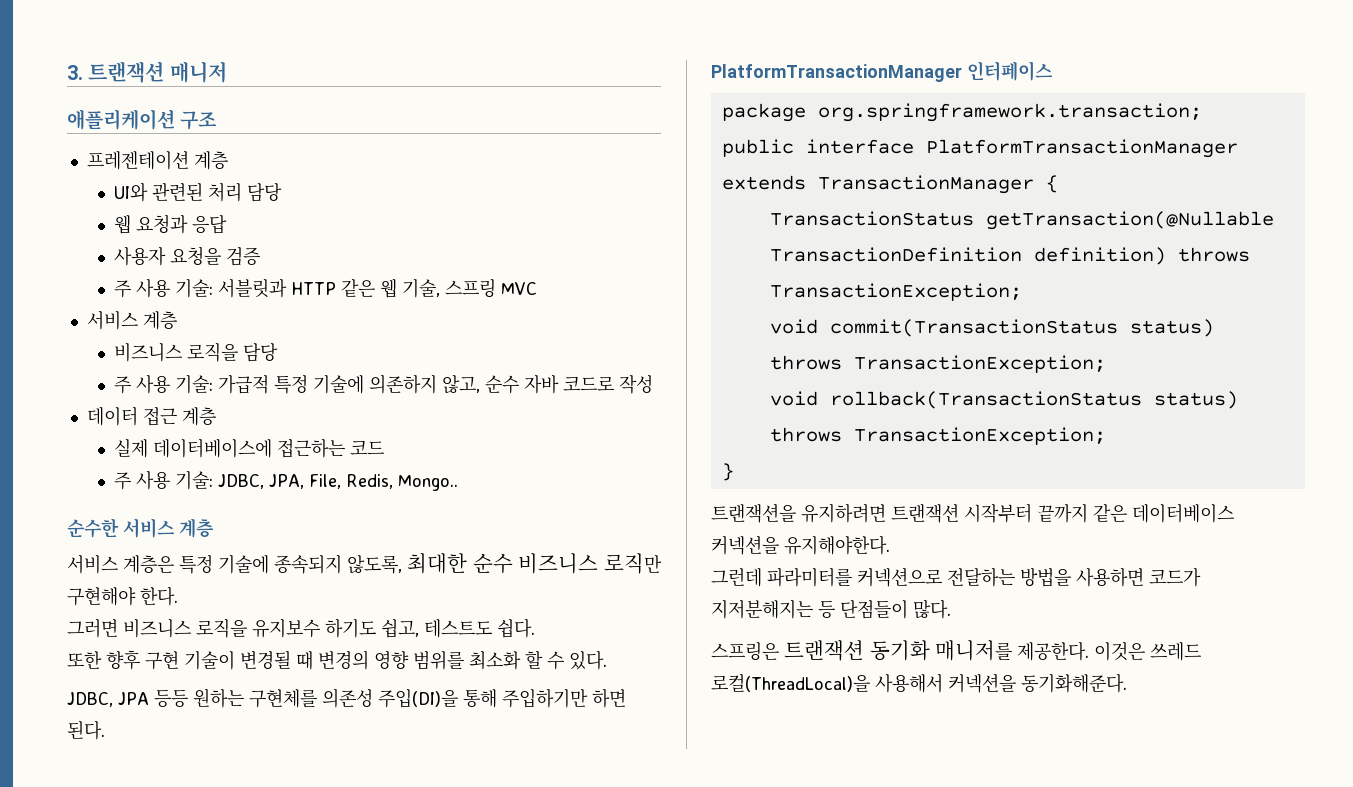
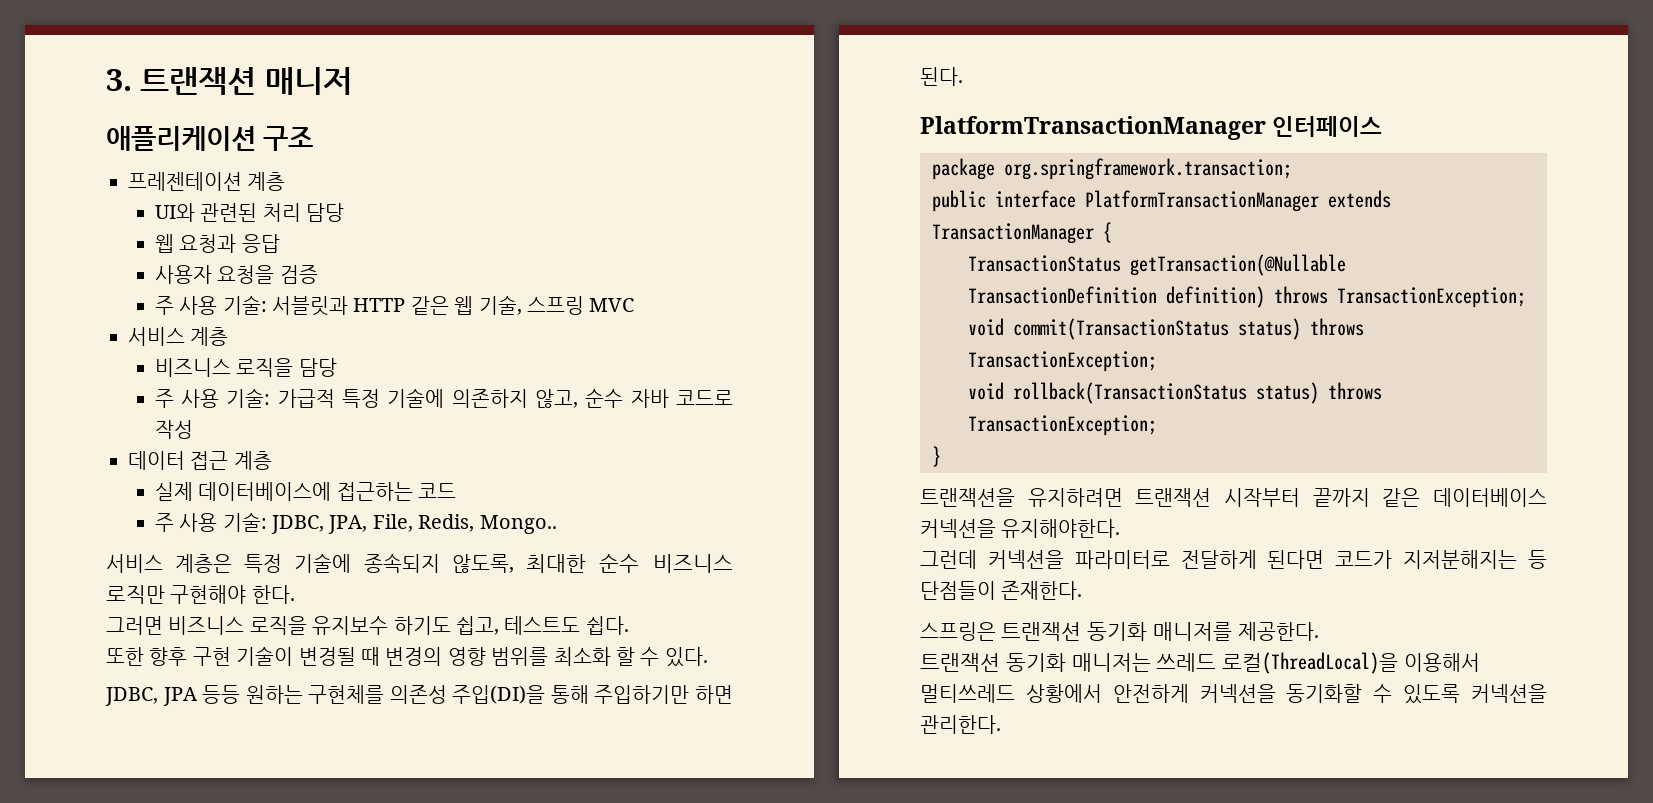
[67,518,214,538] // 순수한 서비스 계층 -> (557, 524) none
[767,567,1144,587] 파라미터를 커넥션으로 전달하는 방법을 사용하면 -> [987,550,1325,569] 커넥션을 파라미터로 전달하게 된다면
[913,599,951,619] 많다. -> [1001,581,1083,600] 존재한다.
[1094,641,1202,661] [711,673,1127,693] 이것은 쓰레드 로컬(ThreadLocal)을 사용해서 커넥션을 동기화해준다. -> [920,652,1480,674] [920,684,1547,704] [920,715,1001,734] // 트랜잭션 동기화 매니저는 쓰레드 로컬(ThreadLocal)을 이용해서 멀티쓰레드 상황에서 안전하게 커넥션을 동기화할 수 있도록 커넥션을 관리한다.

